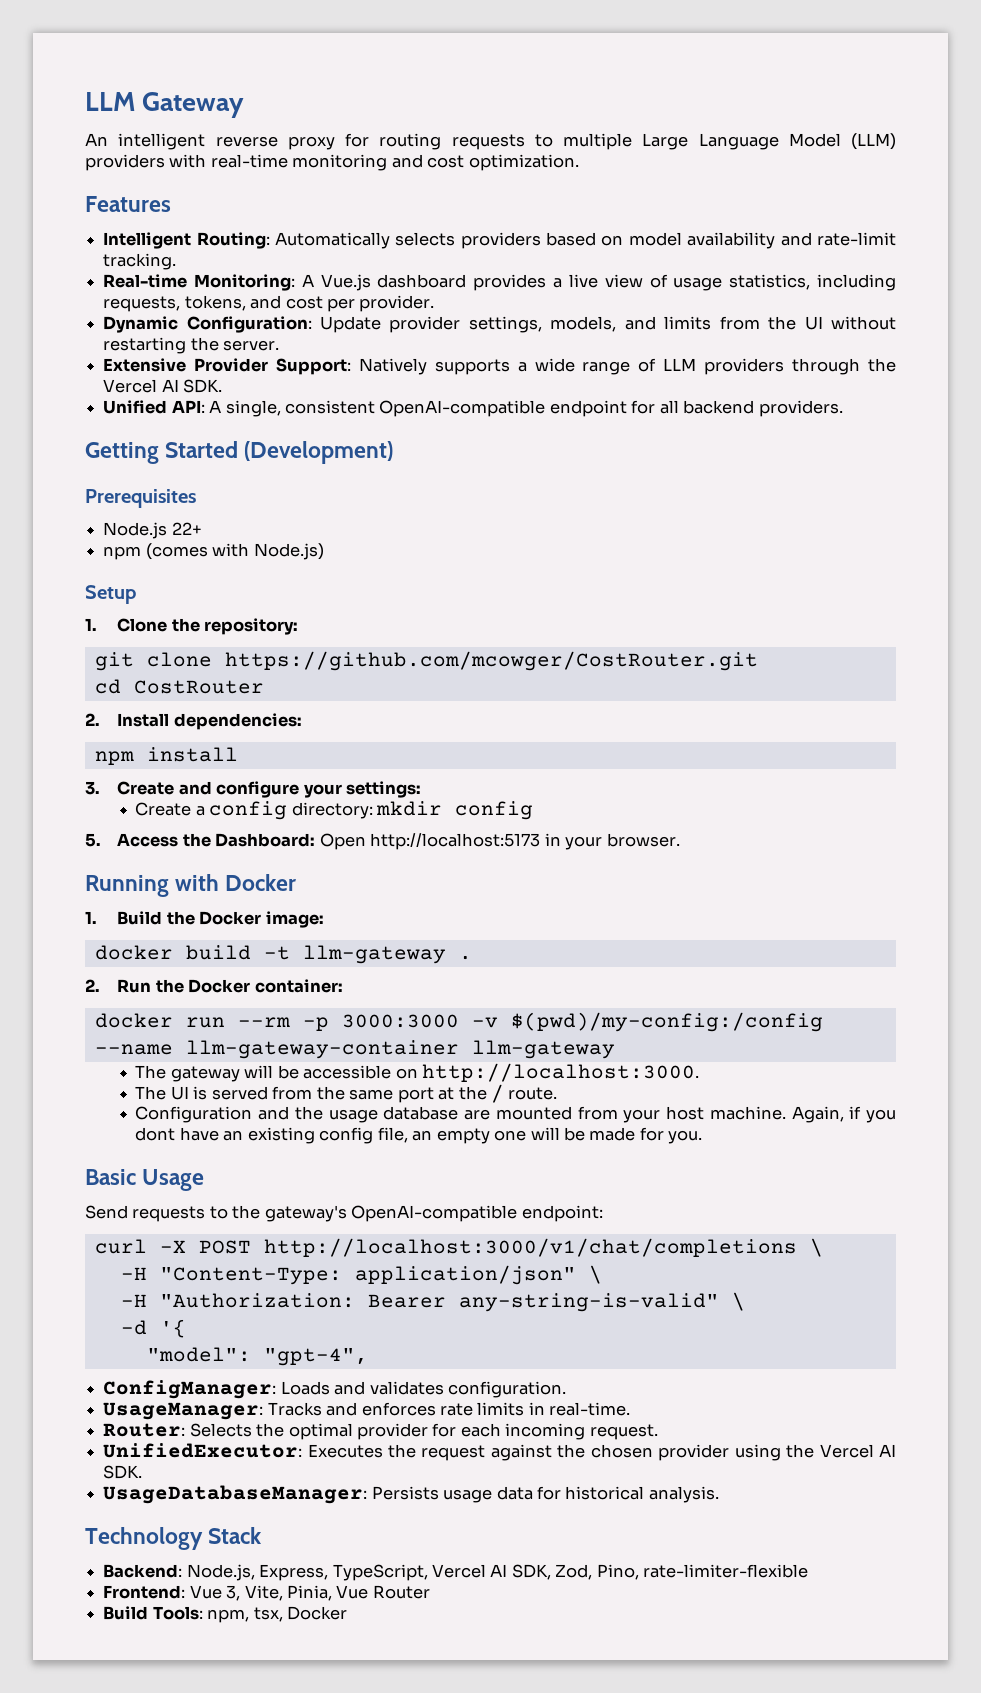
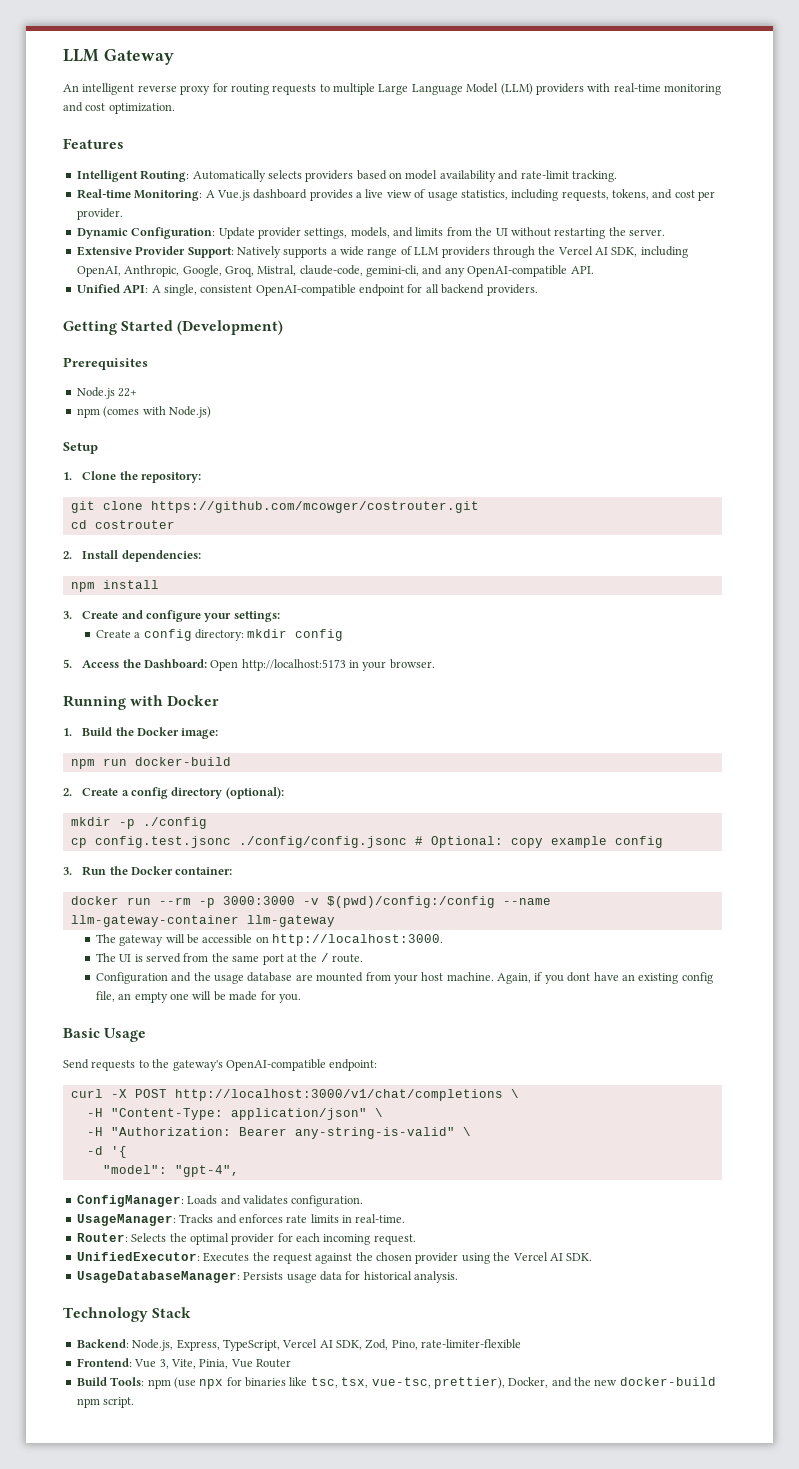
[183,379,223,393] SDK. -> [611,246,688,258] [76,265,594,277] SDK, including OpenAI, Anthropic, Google, Groq, Mistral, claude-code, gemini-cli, and any OpenAI-compatible API.
[224,651,758,671] https://github.com/mcowger/CostRouter.git -> [150,501,479,513] https://github.com/mcowger/costrouter.git
[133,680,264,694] CostRouter -> [94,520,175,529] costrouter
[94,945,472,964] [85,979,100,992] docker build -t llm-gateway . // 2. -> [70,757,231,769] [63,787,284,799] [70,817,207,829] [70,836,663,848] [63,867,72,875] npm run docker-build // 2. Create a config directory (optional): // mkdir -p ./config // cp config.test.jsonc ./config/config.jsonc # Optional: copy example config // 3.
[510,1012,823,1032] $(pwd)/my-config:/config -> [326,896,495,908] $(pwd)/config:/config
[207,1606,347,1623] npm, tsx, Docker -> [147,1377,716,1389] [76,1397,135,1408] npm (use npx for binaries like tsc, tsx, vue-tsc, prettier), Docker, and the new docker-build npm script.

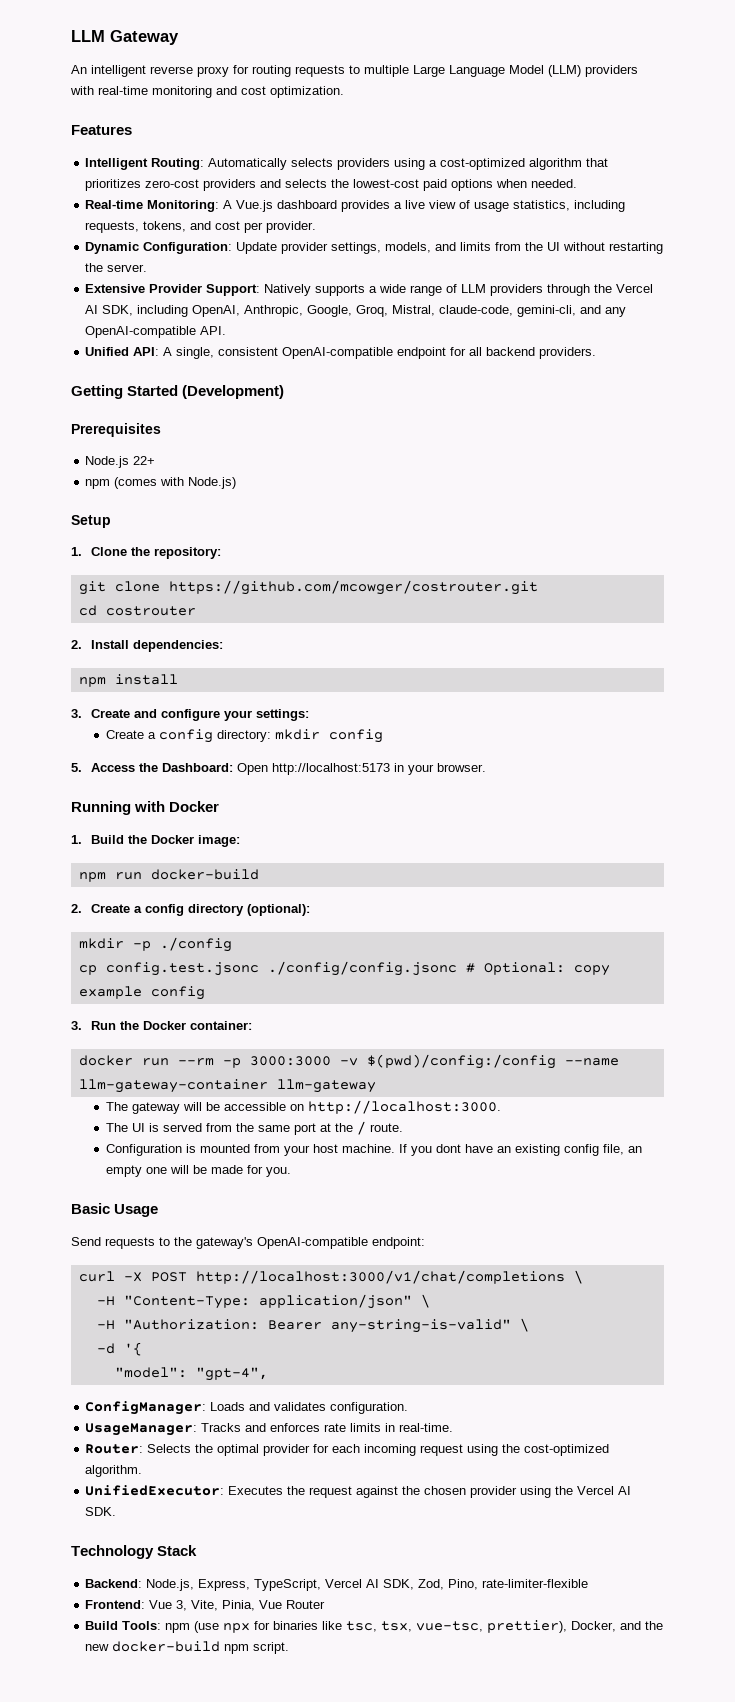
[356,170,617,182] based on model availability and rate-limit tracking. -> [394,158,609,170] [85,179,578,191] using a cost-optimized algorithm that prioritizes zero-cost providers and selects the lowest-cost paid options when needed.
[171,972,313,984] and the usage database are -> [185,1144,196,1153] is
[497,972,543,984] Again, if -> [398,1144,407,1153] If
[373,1234,416,1245] request. -> [420,1444,610,1456] [85,1465,143,1477] request using the cost-optimized algorithm.
[76,1271,458,1283] // UsageDatabaseManager: Persists usage data for historical analysis. -> (117, 1511) none

